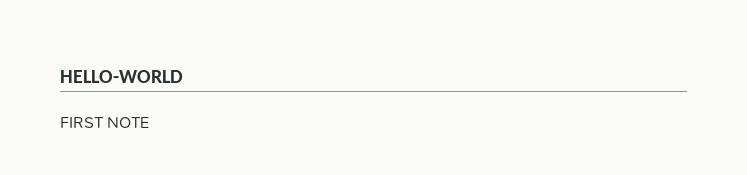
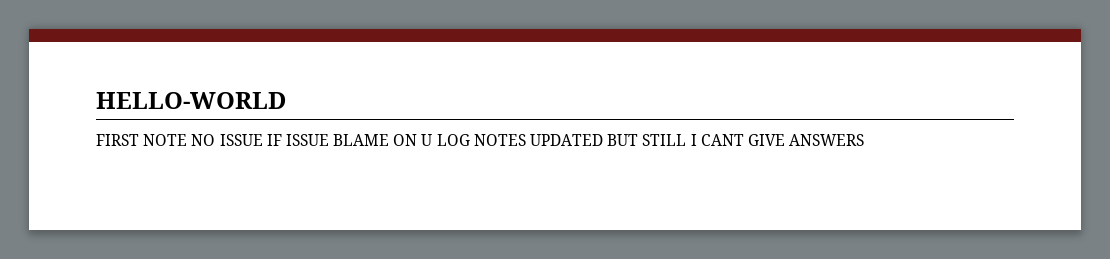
(150, 122) none -> [191,134,865,146] NO ISSUE IF ISSUE BLAME ON U LOG NOTES UPDATED BUT STILL I CANT GIVE ANSWERS

